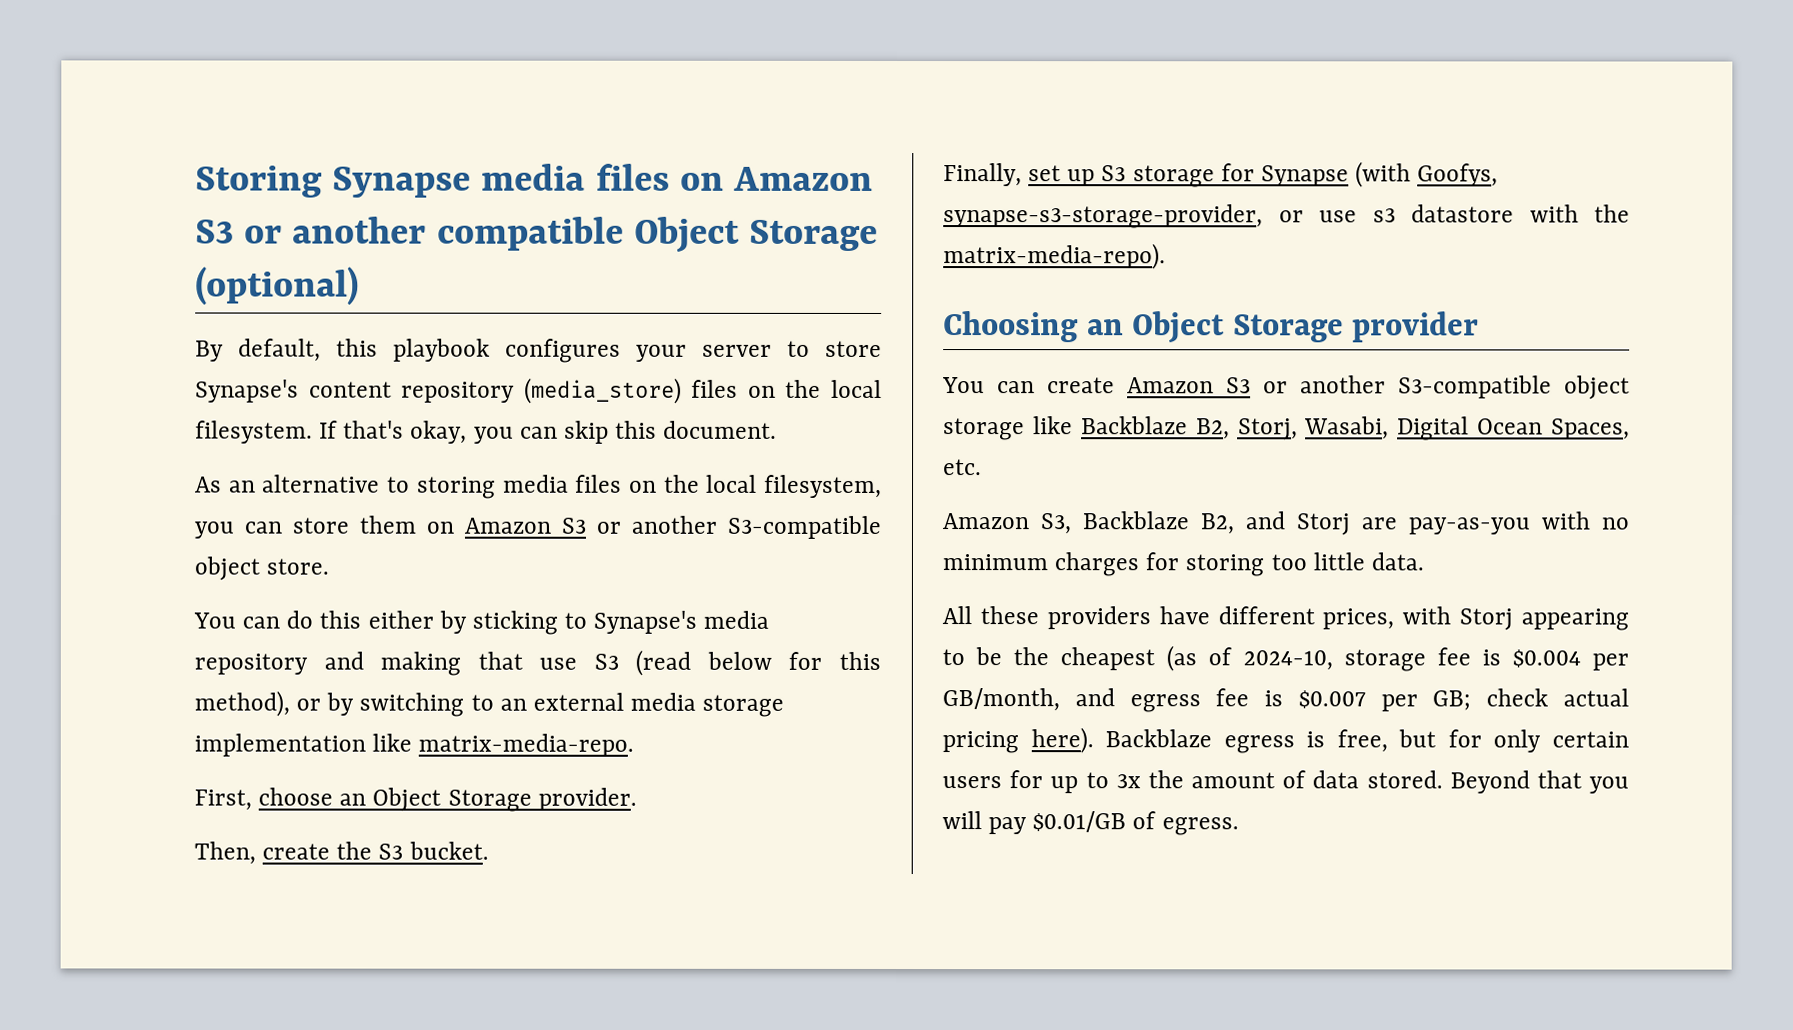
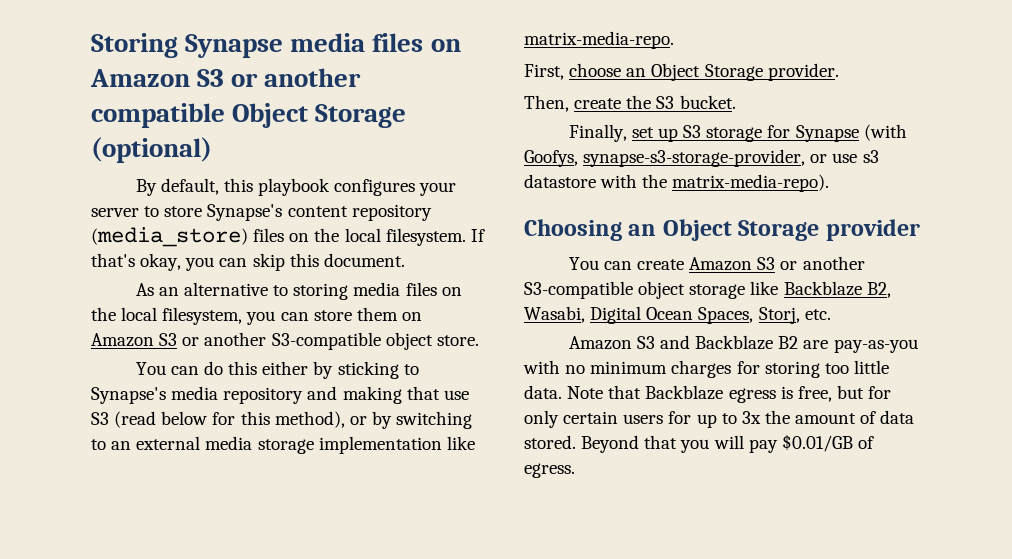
[1237,418,1298,441] Storj, -> (891, 290) none
(1630, 429) none -> [758,307,800,324] Storj,
[1040,511,1351,536] S3, Backblaze B2, and Storj -> [636,335,799,350] S3 and Backblaze B2
[942,606,1629,631] [942,645,1629,672] [942,688,1629,713] [942,727,1094,754] // All these providers have different prices, with Storj appearing to be the cheapest (as of 2024-10, storage fee is $0.004 per GB/month, and egress fee is $0.007 per GB; check actual pricing here). -> [567,385,642,399] Note that

